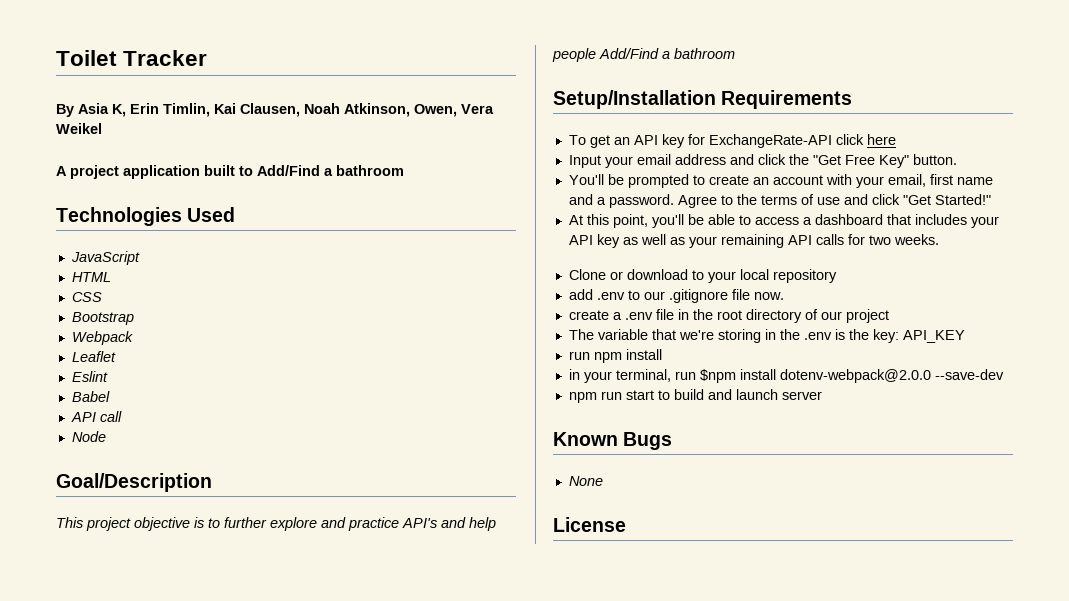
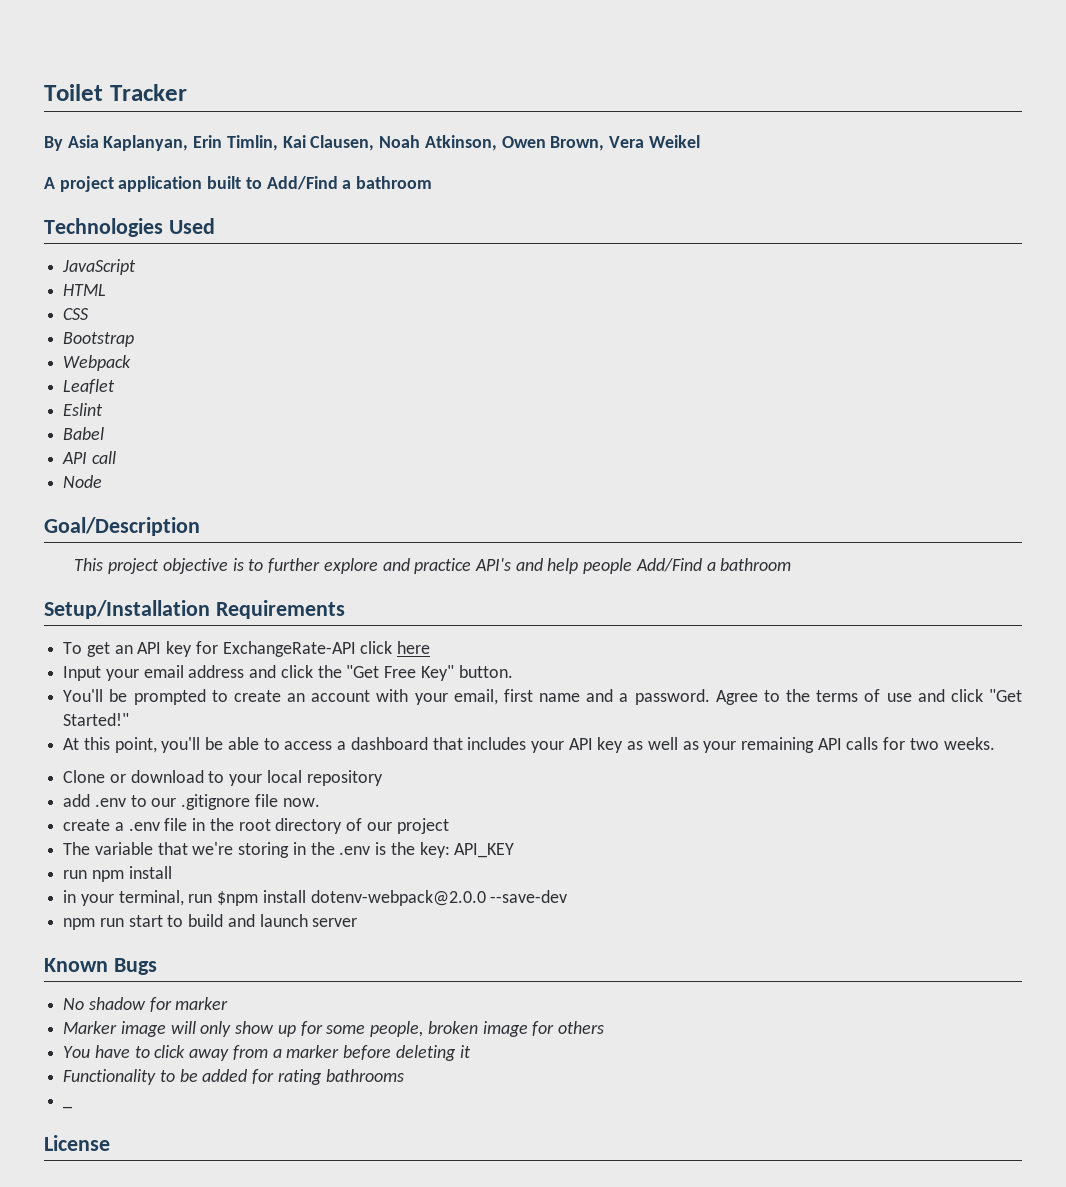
[112,104,126,117] K, -> [103,135,189,151] Kaplanyan,
[414,104,457,117] Owen, -> [501,136,605,151] Owen Brown,
[568,476,603,486] // None -> [63,997,229,1012] [63,1021,604,1037] [63,1045,471,1061] [63,1069,404,1085] [63,1106,73,1109] // No shadow for marker // Marker image will only show up for some people, broken image for others // You have to click away from a marker before deleting it // Functionality to be added for rating bathrooms // _

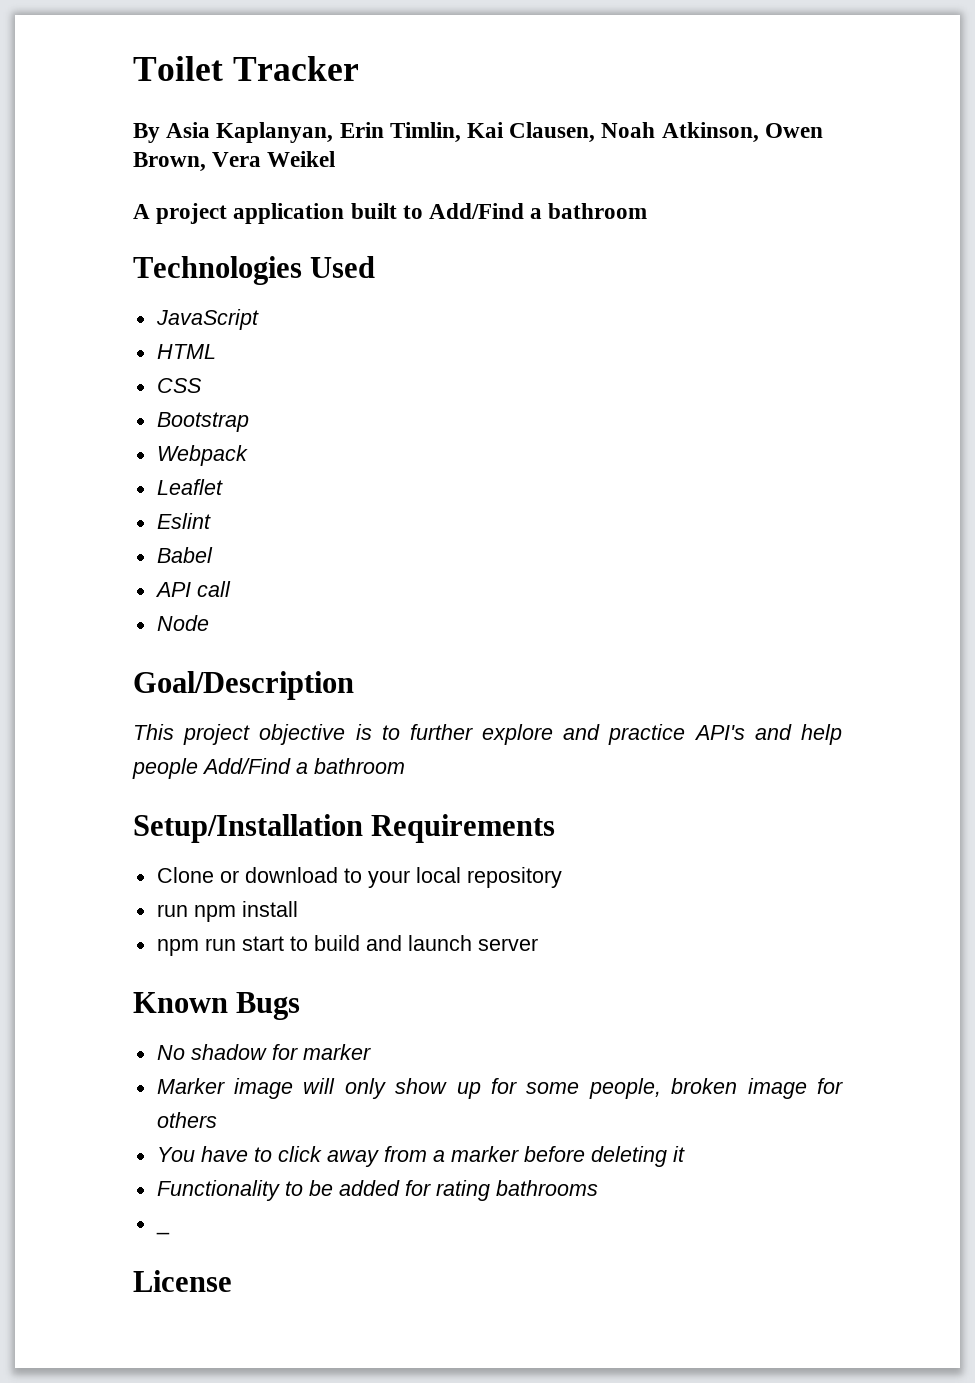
[63,641,431,657] [63,665,513,681] [63,689,1023,705] [63,713,130,726] [63,737,995,753] // To get an API key for ExchangeRate-API click here // Input your email address and click the "Get Free Key" button. // You'll be prompted to create an account with your email, first name and a password. Agree to the terms of use and click "Get Started!" // At this point, you'll be able to access a dashboard that includes your API key as well as your remaining API calls for two weeks. -> (556, 828) none
[63,794,320,810] [63,818,449,834] [63,842,515,858] [63,866,172,882] [63,890,568,906] add .env to our .gitignore file now. // create a .env file in the root directory of our project // The variable that we're storing in the .env is the key: API_KEY // run npm install // in your terminal, run $npm install dotenv-webpack@2.0.0 --save-dev -> [156,901,298,922] run npm install

